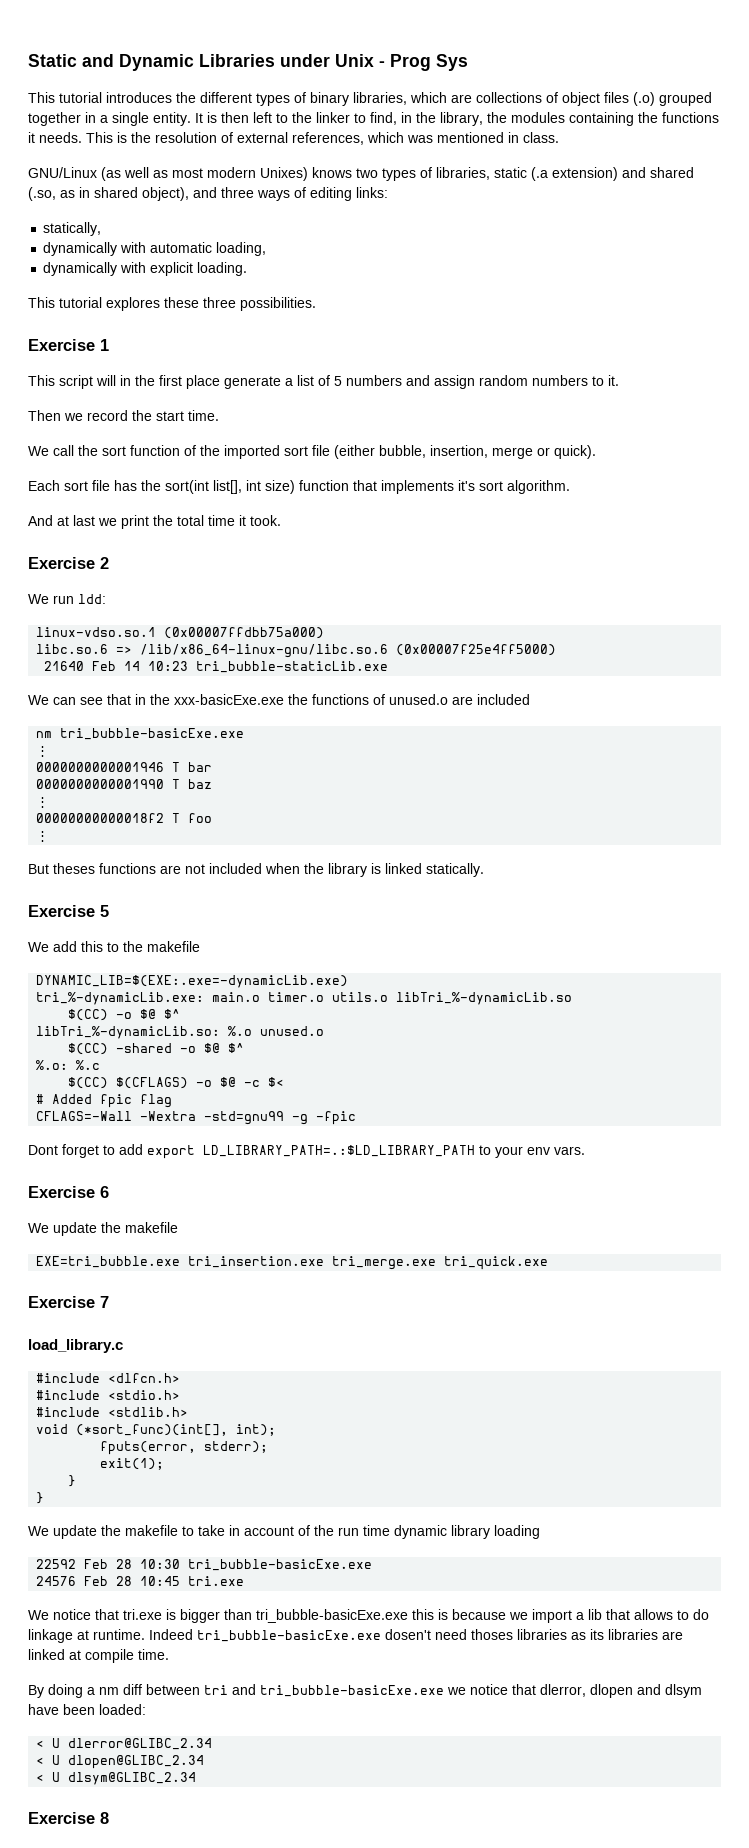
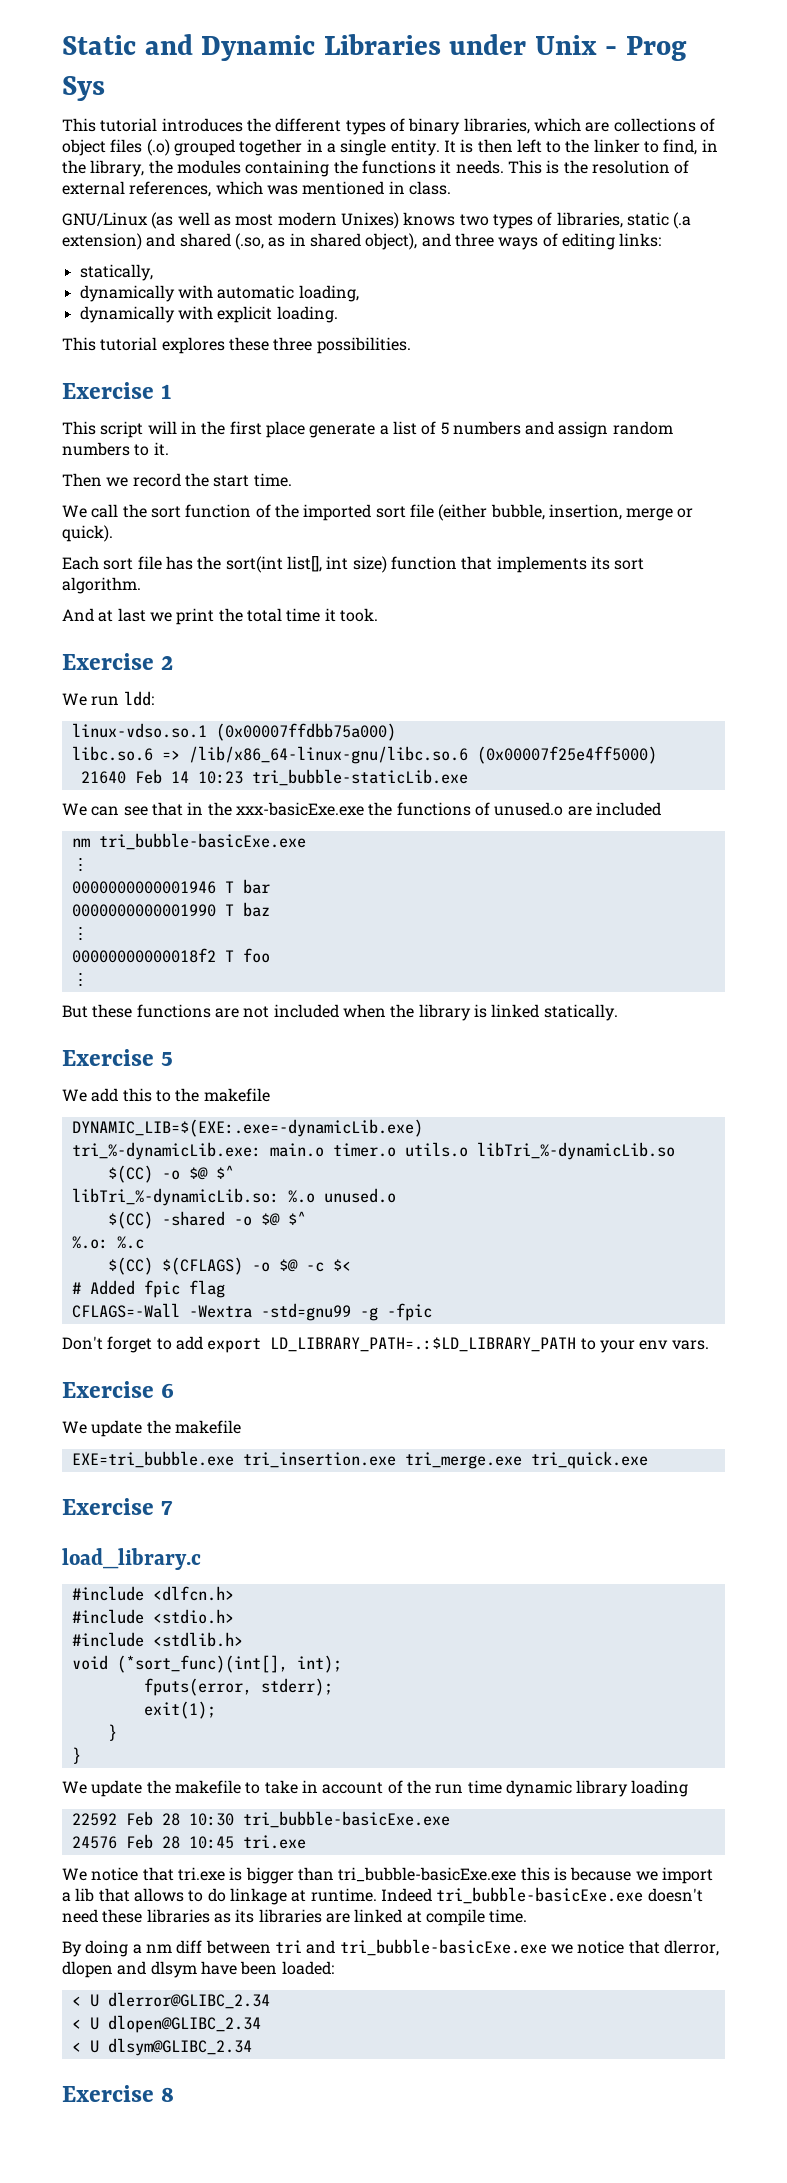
[458,480,475,491] it's -> [590,556,610,570] its
[53,863,95,874] theses -> [92,1004,133,1018] these
[28,1145,58,1155] Dont -> [62,1336,103,1350] Don't
[385,1629,513,1640] dosen't need thoses -> [647,1888,703,1902] [62,1909,143,1923] doesn't need these

